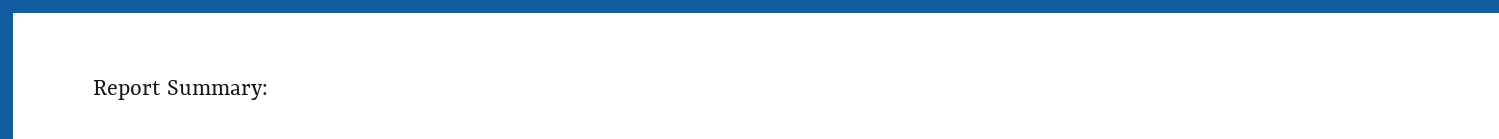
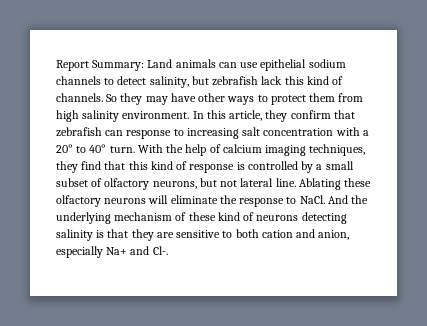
(268, 90) none -> [147,59,346,71] [56,76,344,88] [56,93,364,105] [56,110,355,122] [56,127,369,139] [56,144,366,156] [56,161,354,173] [56,178,372,190] [56,195,369,207] [56,212,347,224] [56,229,350,241] [56,246,168,258] Land animals can use epithelial sodium channels to detect salinity, but zebrafish lack this kind of channels. So they may have other ways to protect them from high salinity environment. In this article, they confirm that zebrafish can response to increasing salt concentration with a 20° to 40° turn. With the help of calcium imaging techniques, they find that this kind of response is controlled by a small subset of olfactory neurons, but not lateral line. Ablating these olfactory neurons will eliminate the response to NaCl. And the underlying mechanism of these kind of neurons detecting salinity is that they are sensitive to both cation and anion, especially Na+ and Cl-.

